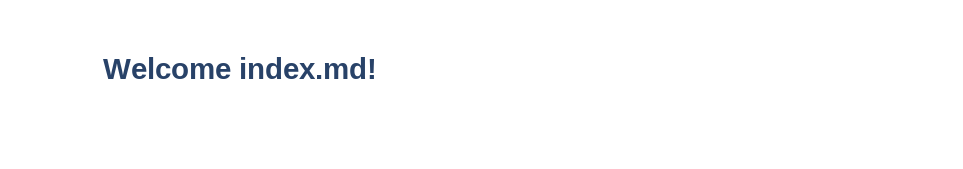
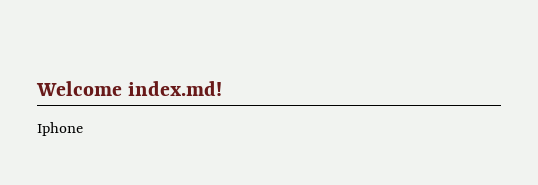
(377, 68) none -> [37,122,83,136] // Iphone

